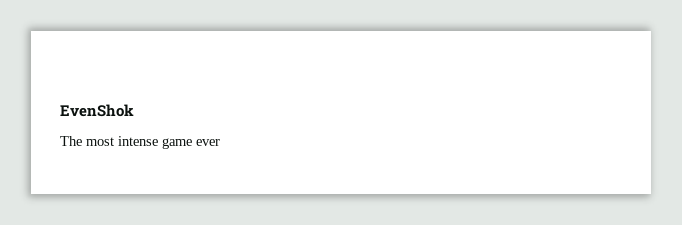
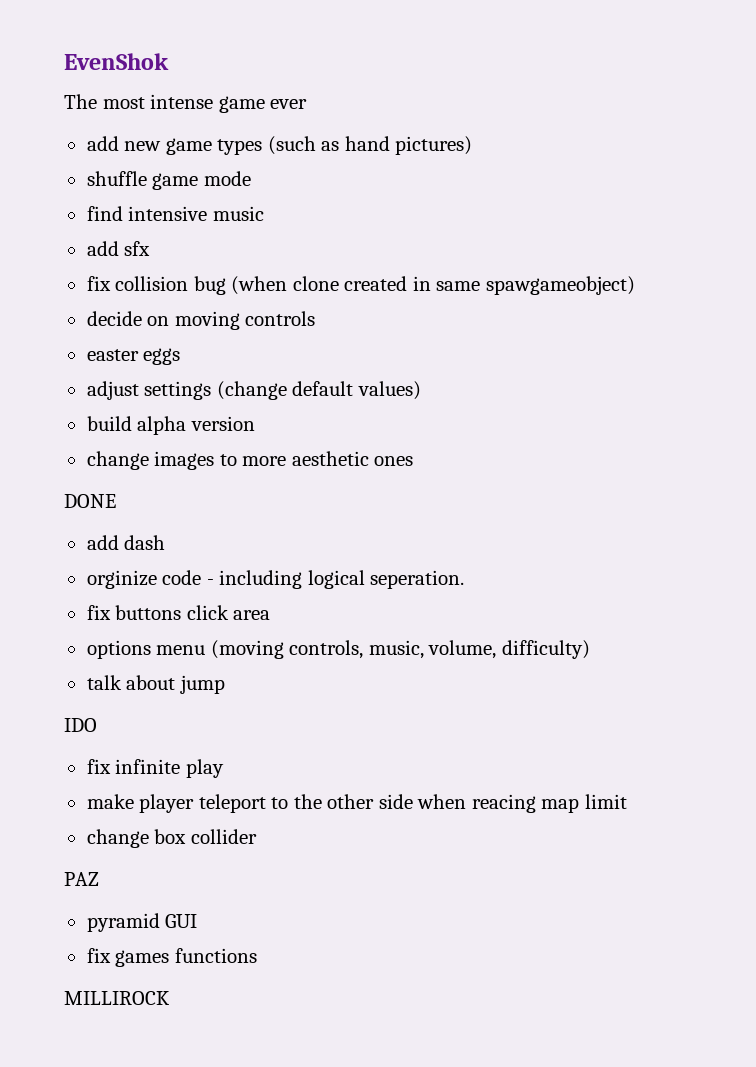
(220, 142) none -> [86,136,473,155] [86,171,251,190] [86,206,264,221] [86,241,151,256] [86,276,635,295] [86,311,316,330] [86,348,181,365] [86,381,421,400] [86,416,255,435] [86,451,414,470] [64,494,116,508] [86,535,166,550] [86,570,465,589] [86,605,271,620] [86,640,590,659] [86,675,225,694] [64,718,97,732] [86,759,224,778] [86,794,627,813] [86,829,257,848] [64,872,99,886] [86,913,198,932] [86,948,257,967] [64,991,170,1005] // add new game types (such as hand pictures) // shuffle game mode // find intensive music // add sfx // fix collision bug (when clone created in same spawgameobject) // decide on moving controls // easter eggs // adjust settings (change default values) // build alpha version // change images to more aesthetic ones // DONE // add dash // orginize code - including logical seperation. // fix buttons click area // options menu (moving controls, music, volume, difficulty) // talk about jump // IDO // fix infinite play // make player teleport to the other side when reacing map limit // change box collider // PAZ // pyramid GUI // fix games functions // MILLIROCK

